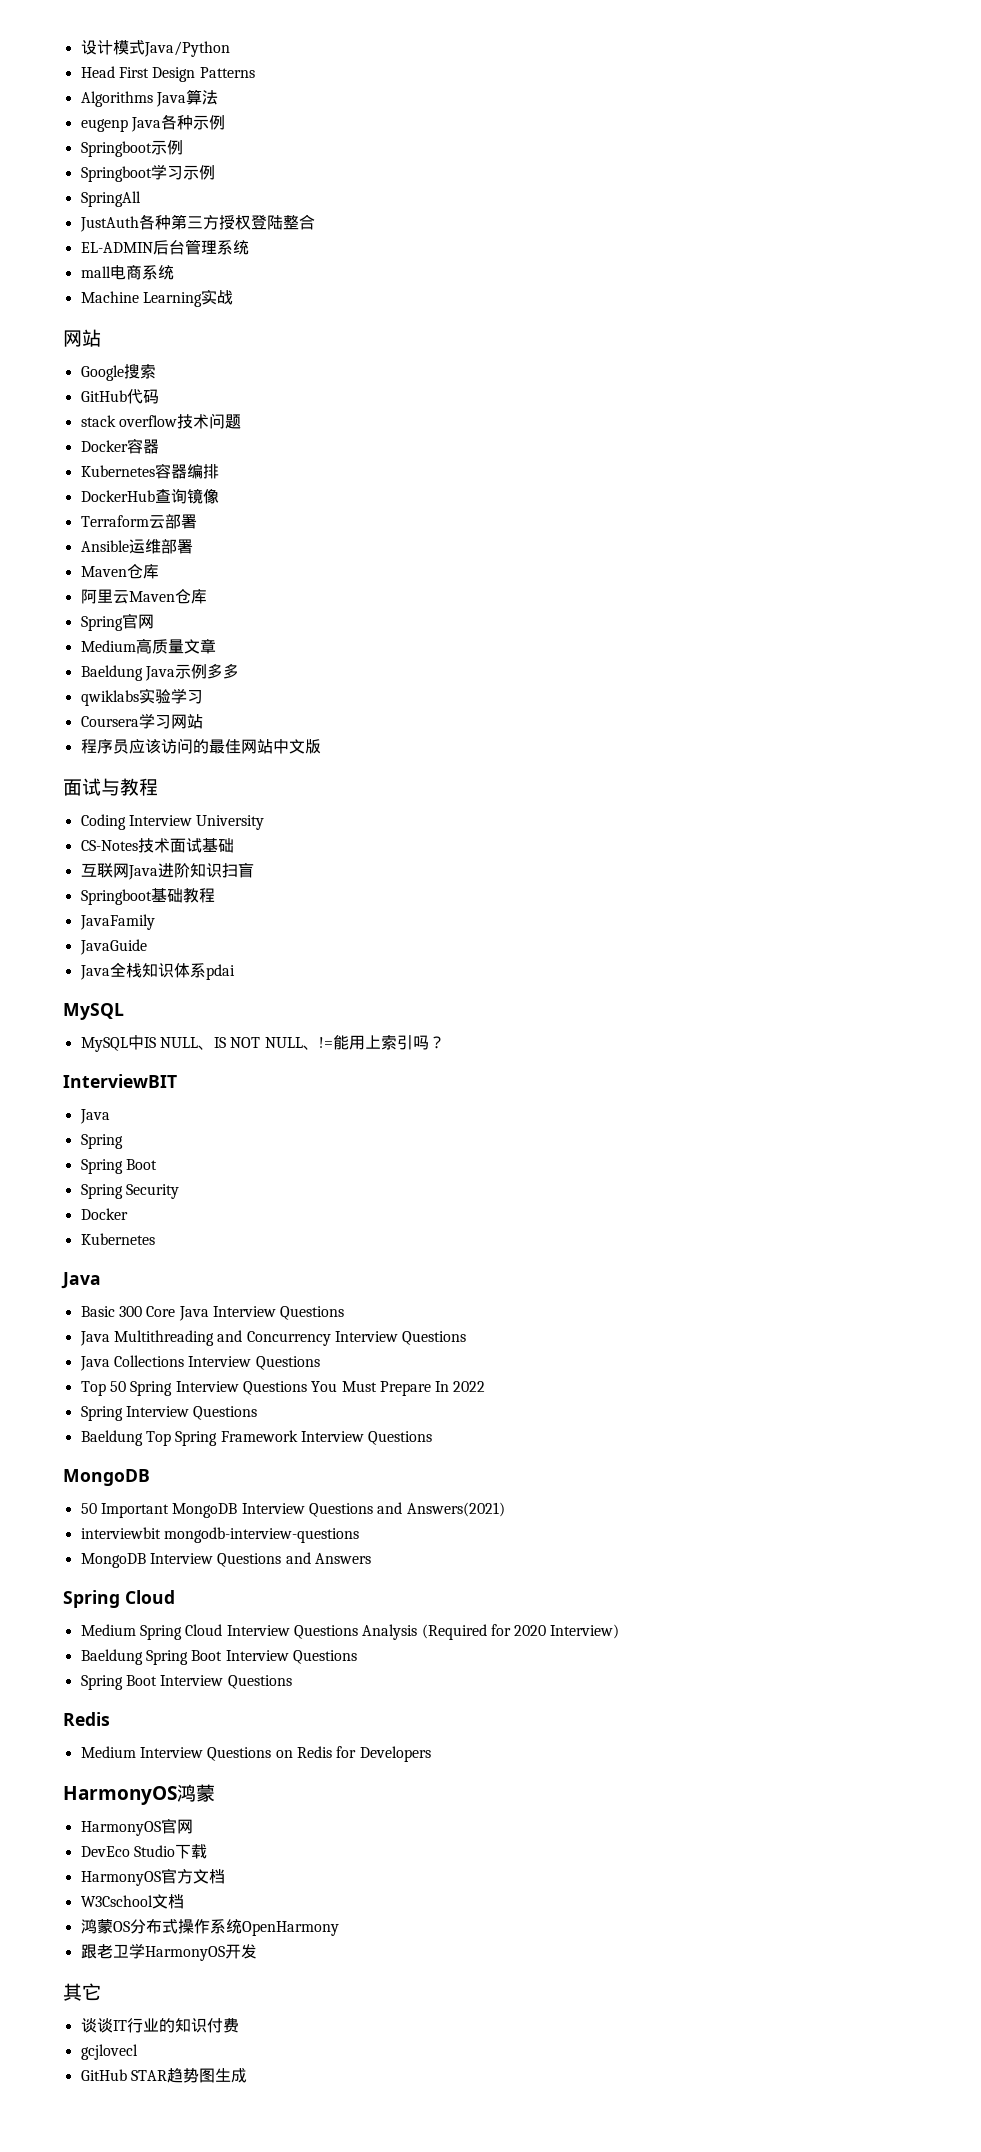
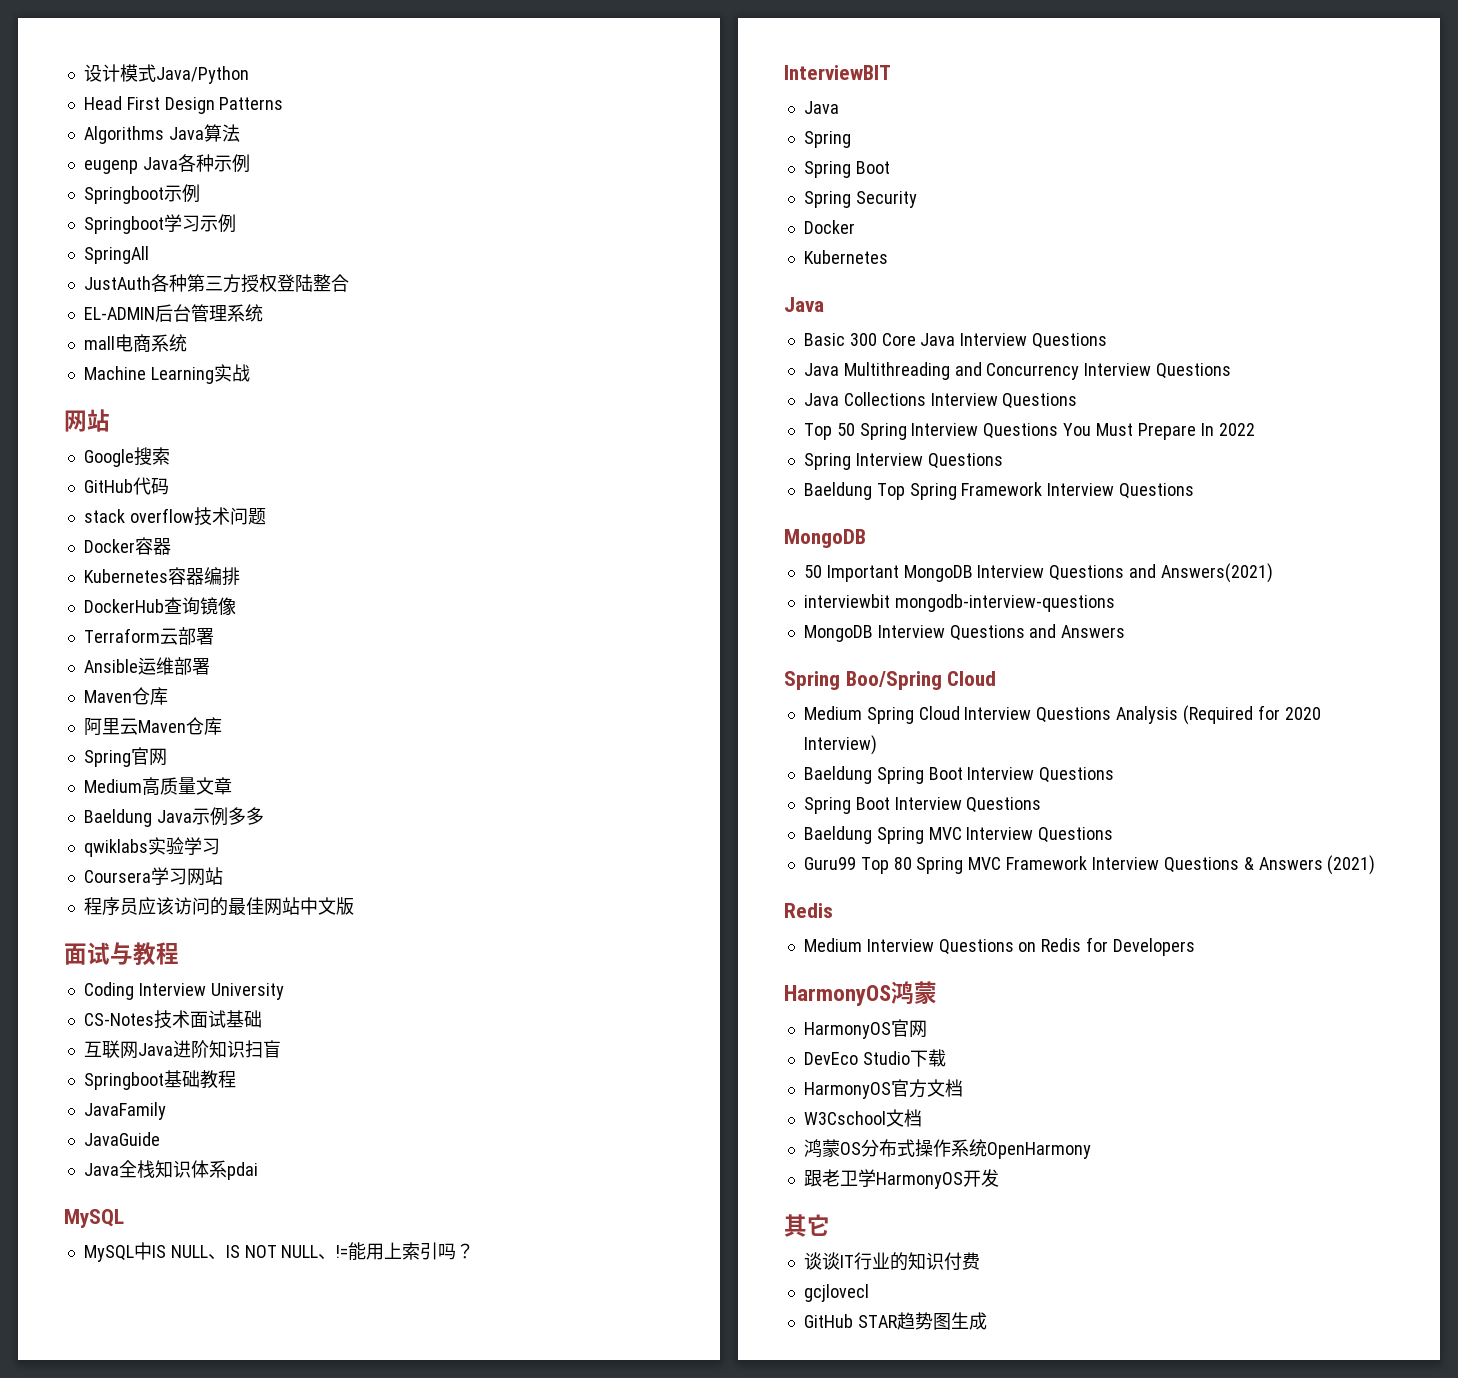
(120, 1599) none -> [845,671,942,690] Boo/Spring
(292, 1682) none -> [803,826,1114,844] [803,855,1376,875] // Baeldung Spring MVC Interview Questions // Guru99 Top 80 Spring MVC Framework Interview Questions & Answers (2021)

